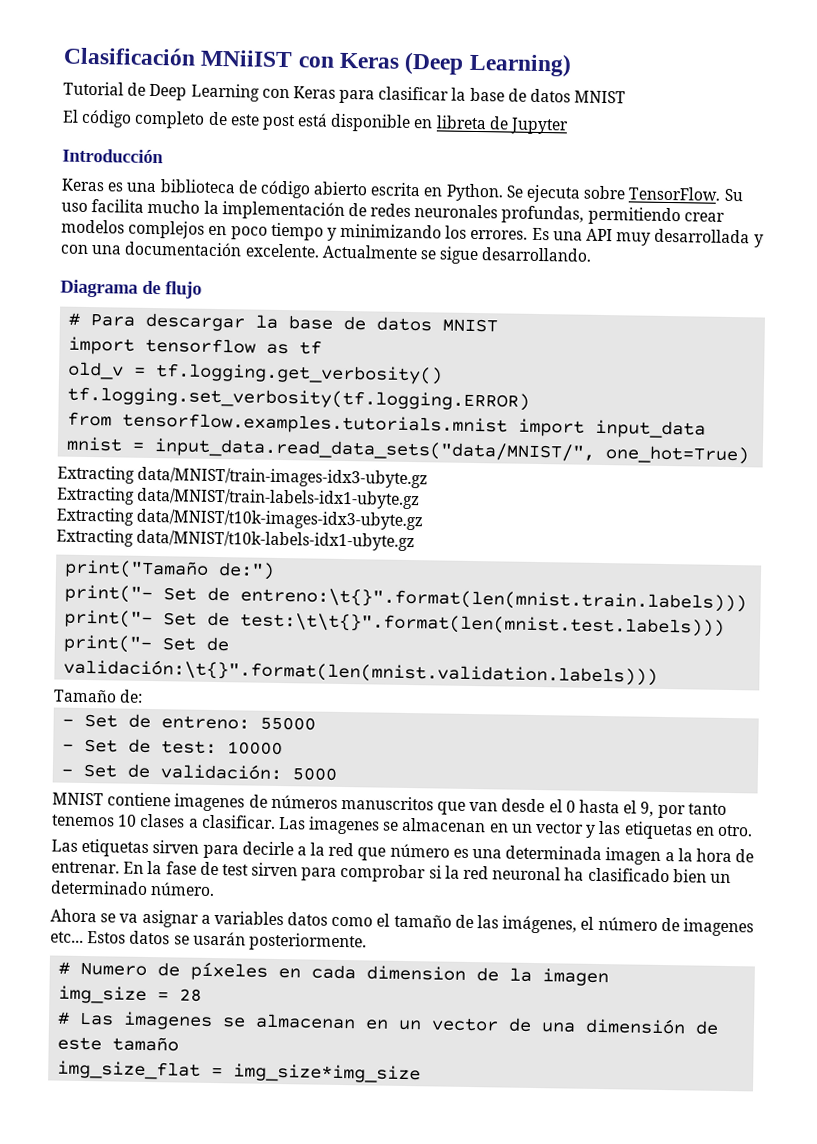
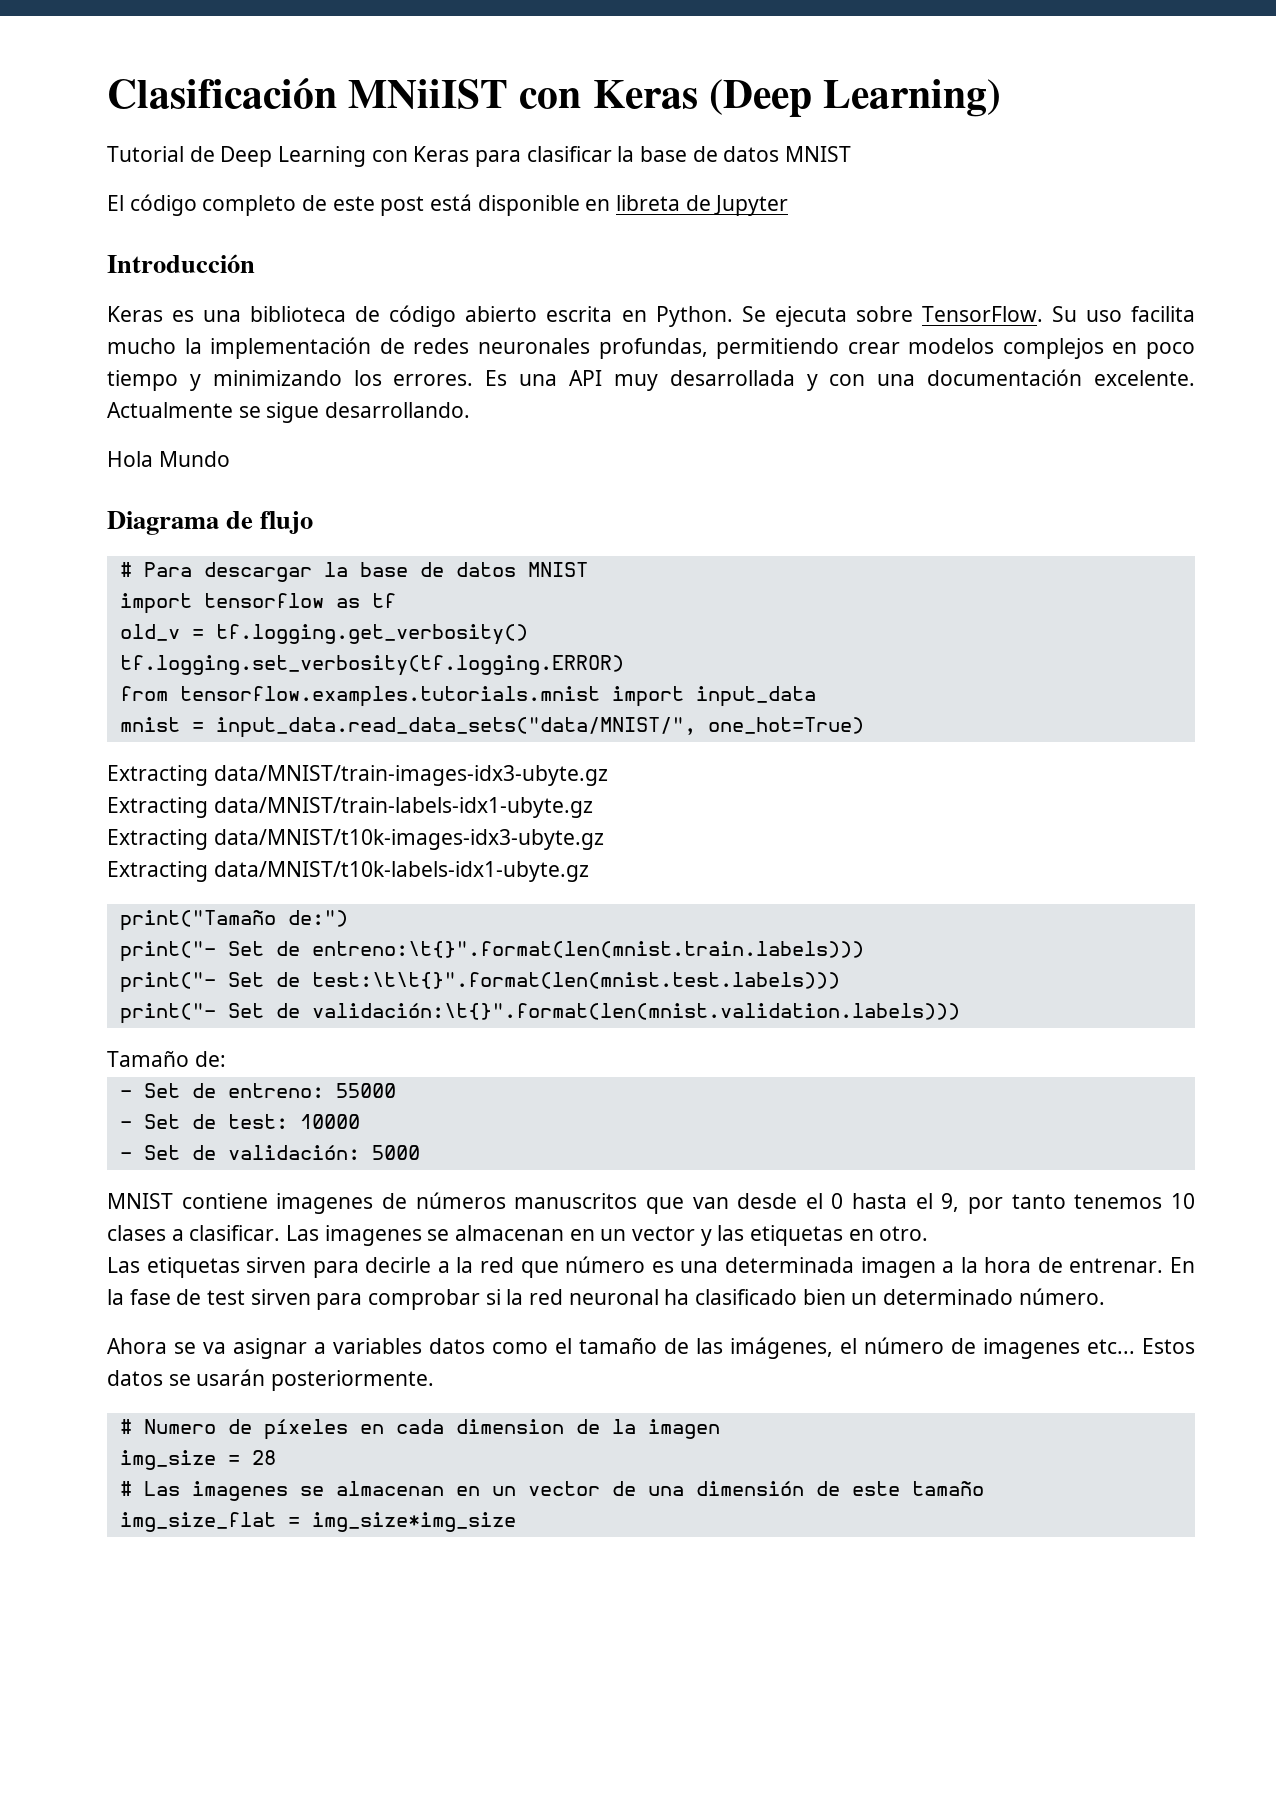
(593, 254) none -> [107,451,230,467] // Hola Mundo

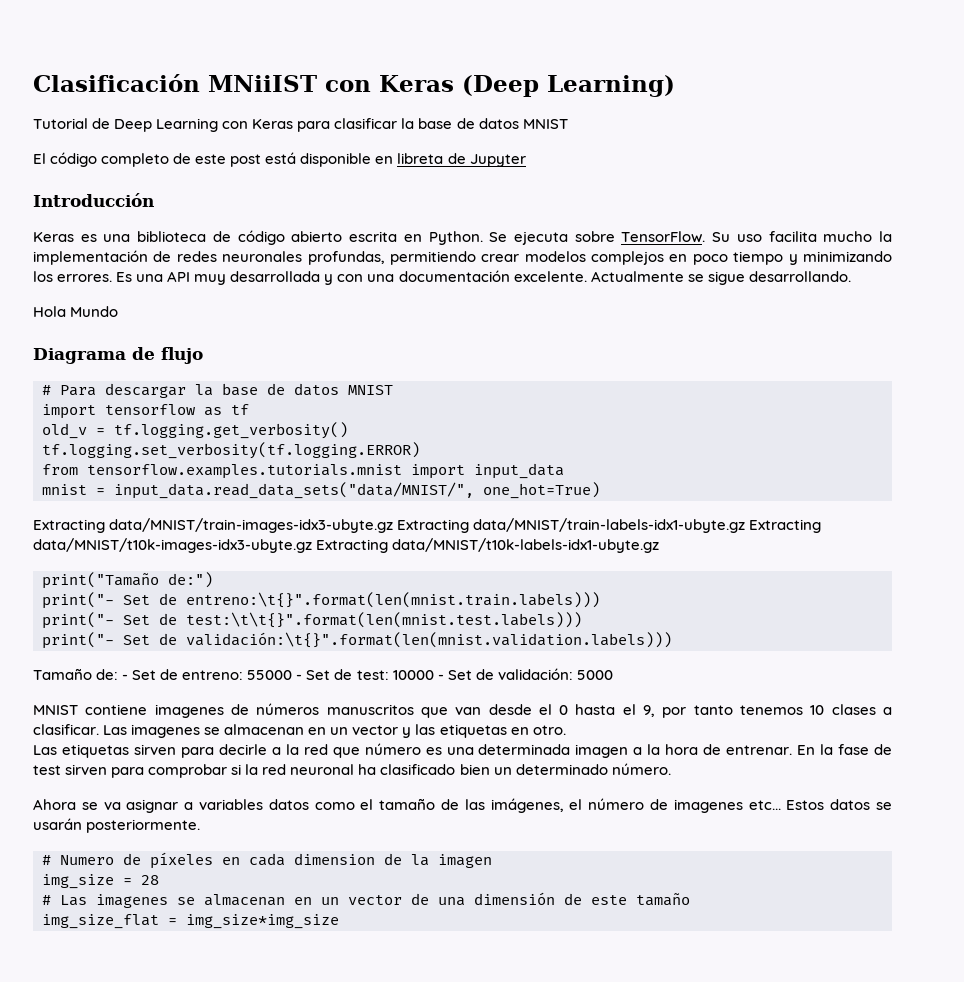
(608, 775) // -> (394, 525) none
(593, 807) // -> (746, 525) none
(604, 839) // -> (312, 545) none
(226, 1059) // -> (119, 674) none
(396, 1090) // -> (293, 675) none
(360, 1121) // -> (434, 675) none

